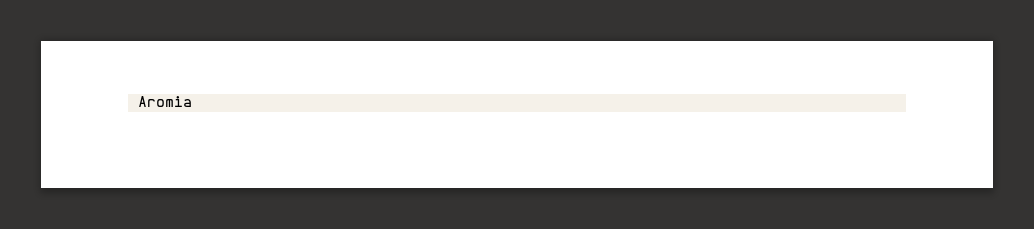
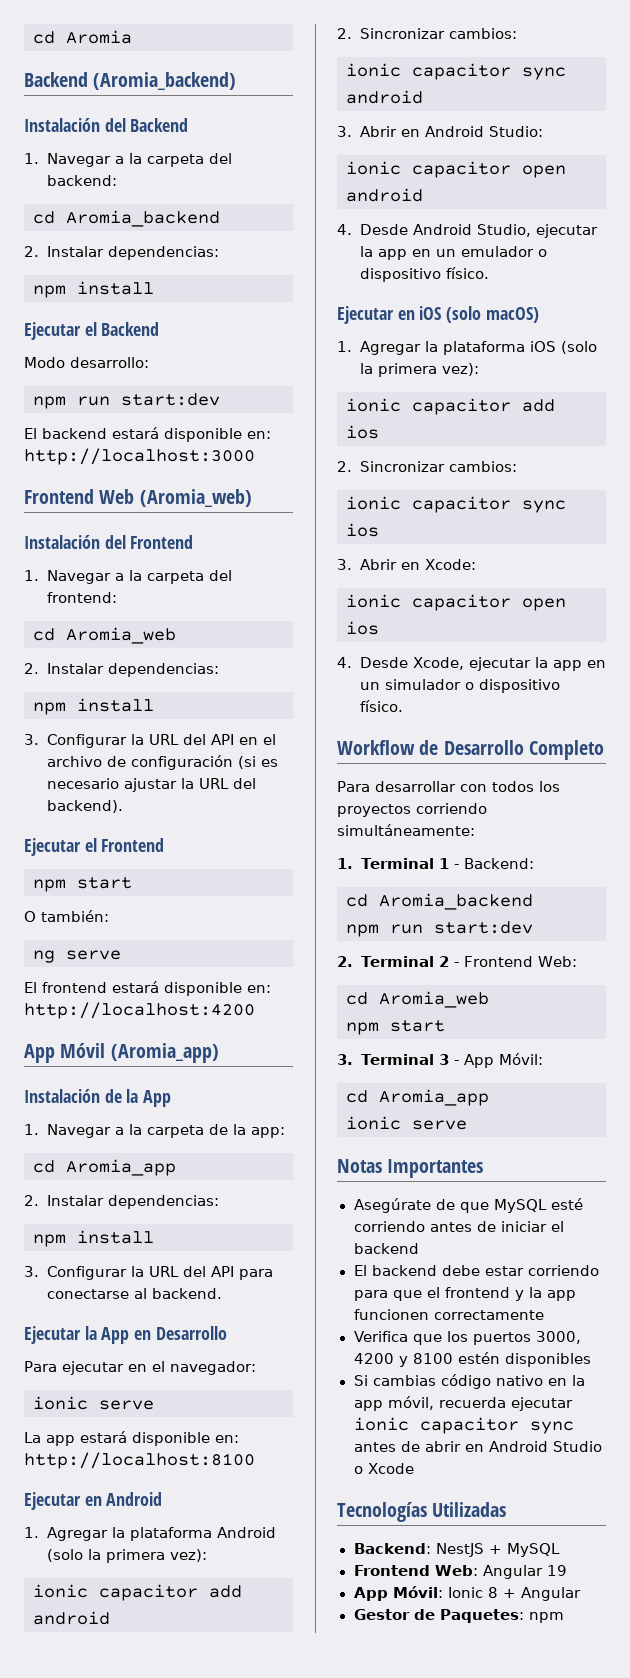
(138, 101) none -> [33,31,55,44] cd
(193, 101) none -> [24,72,237,90] [24,118,189,132] [24,153,232,167] [46,175,117,186] [33,210,220,227] [24,246,219,260] [33,281,154,298] [24,322,160,340] [24,357,149,368] [33,393,220,409] [24,427,271,442] [24,448,255,465] [24,489,252,507] [24,535,194,549] [24,570,232,584] [46,592,117,603] [33,627,176,644] [24,663,219,677] [33,698,154,715] [24,734,276,748] [46,755,278,770] [46,778,256,792] [46,800,123,813] [24,838,165,856] [33,877,132,892] [24,910,109,922] [33,950,121,963] [24,981,271,996] [24,1002,255,1019] [24,1043,219,1063] [24,1089,172,1107] [24,1124,285,1138] [33,1159,176,1176] [24,1195,219,1209] [33,1230,154,1247] [24,1266,273,1280] [46,1288,222,1299] [24,1326,227,1344] [24,1361,256,1375] [33,1396,154,1410] [24,1431,239,1446] [24,1452,255,1469] [24,1492,163,1510] [24,1527,276,1541] [46,1549,207,1563] [33,1584,242,1601] [33,1611,110,1625] [337,28,517,39] [346,63,566,80] [346,90,423,104] [337,126,543,137] [346,161,566,178] [346,188,423,202] [337,224,598,238] [359,246,547,260] [359,267,489,282] [337,306,539,324] [337,341,597,355] [359,363,479,377] [346,398,555,415] [346,425,379,439] [337,461,517,472] [346,496,566,513] [346,523,379,537] [337,559,476,570] [346,594,566,611] [346,621,379,635] [337,657,606,671] [359,679,560,693] [359,700,403,712] [337,740,604,760] [337,781,560,792] [337,803,487,817] [337,824,475,836] [337,858,535,869] [346,893,533,910] [346,921,533,937] [337,956,578,967] [346,991,489,1008] [346,1020,445,1035] [337,1053,544,1068] [346,1089,489,1106] [346,1116,467,1130] [337,1159,484,1178] [353,1198,583,1213] [353,1221,564,1232] [353,1243,419,1254] [353,1265,599,1276] [353,1287,576,1301] [353,1309,544,1320] [353,1331,582,1345] [353,1352,591,1367] [353,1374,585,1389] [353,1396,573,1411] [353,1417,574,1434] [353,1441,602,1452] [353,1463,414,1474] [337,1502,507,1522] [353,1543,560,1557] [353,1565,568,1579] [353,1586,581,1601] [353,1609,564,1623] // Backend (Aromia_backend) // Instalación del Backend // 1. Navegar a la carpeta del backend: // cd Aromia_backend // 2. Instalar dependencias: // npm install // Ejecutar el Backend // Modo desarrollo: // npm run start:dev // El backend estará disponible en: http://localhost:3000 // Frontend Web (Aromia_web) // Instalación del Frontend // 1. Navegar a la carpeta del frontend: // cd Aromia_web // 2. Instalar dependencias: // npm install // 3. Configurar la URL del API en el archivo de configuración (si es necesario ajustar la URL del backend). // Ejecutar el Frontend // npm start // O también: // ng serve // El frontend estará disponible en: http://localhost:4200 // App Móvil (Aromia_app) // Instalación de la App // 1. Navegar a la carpeta de la app: // cd Aromia_app // 2. Instalar dependencias: // npm install // 3. Configurar la URL del API para conectarse al backend. // Ejecutar la App en Desarrollo // Para ejecutar en el navegador: // ionic serve // La app estará disponible en: http://localhost:8100 // Ejecutar en Android // 1. Agregar la plataforma Android (solo la primera vez): // ionic capacitor add android // 2. Sincronizar cambios: // ionic capacitor sync android // 3. Abrir en Android Studio: // ionic capacitor open android // 4. Desde Android Studio, ejecutar la app en un emulador o dispositivo físico. // Ejecutar en iOS (solo macOS) // 1. Agregar la plataforma iOS (solo la primera vez): // ionic capacitor add ios // 2. Sincronizar cambios: // ionic capacitor sync ios // 3. Abrir en Xcode: // ionic capacitor open ios // 4. Desde Xcode, ejecutar la app en un simulador o dispositivo físico. // Workflow de Desarrollo Completo // Para desarrollar con todos los proyectos corriendo simultáneamente: // 1. Terminal 1 - Backend: // cd Aromia_backend // npm run start:dev // 2. Terminal 2 - Frontend Web: // cd Aromia_web // npm start // 3. Terminal 3 - App Móvil: // cd Aromia_app // ionic serve // Notas Importantes // Asegúrate de que MySQL esté corriendo antes de iniciar el backend // El backend debe estar corriendo para que el frontend y la app funcionen correctamente // Verifica que los puertos 3000, 4200 y 8100 estén disponibles // Si cambias código nativo en la app móvil, recuerda ejecutar ionic capacitor sync antes de abrir en Android Studio o Xcode // Tecnologías Utilizadas // Backend: NestJS + MySQL // Frontend Web: Angular 19 // App Móvil: Ionic 8 + Angular // Gestor de Paquetes: npm

